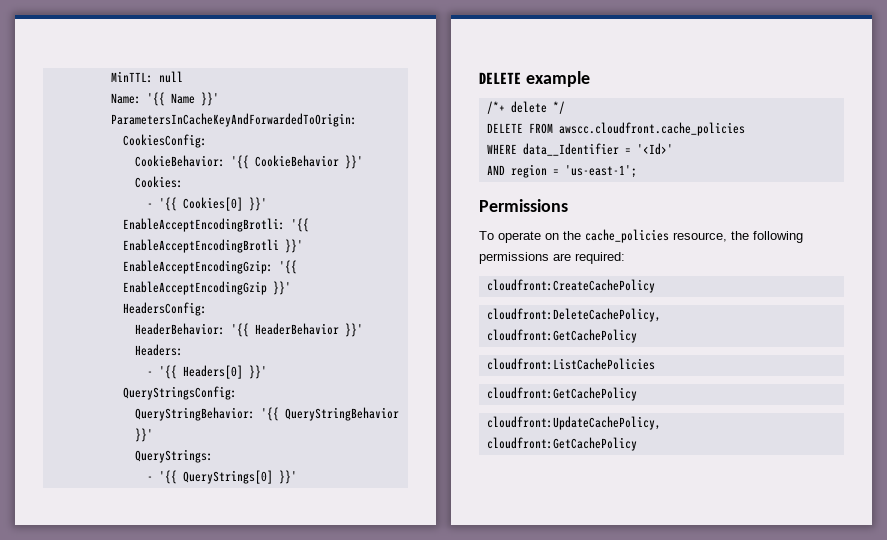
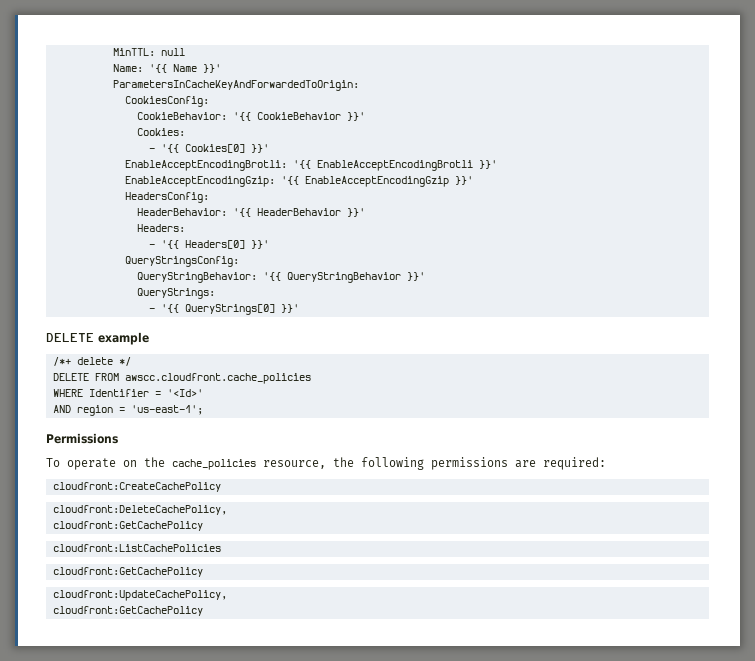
[522,143,619,156] data__Identifier -> [88,389,149,397] Identifier

